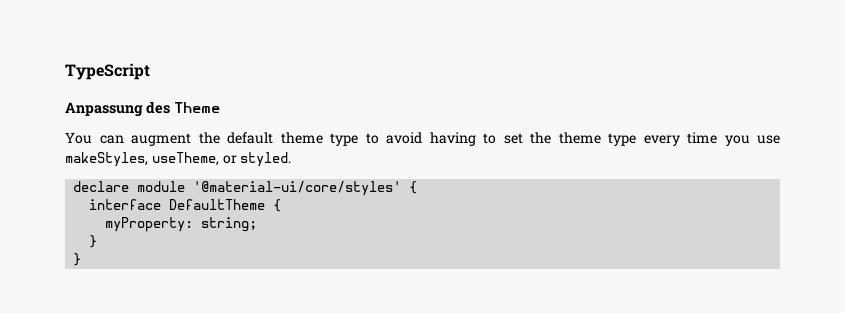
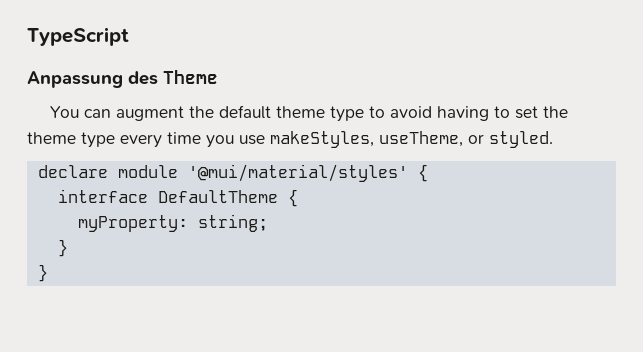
[193,181,402,196] '@material-ui/core/styles' -> [187,164,408,182] '@mui/material/styles'

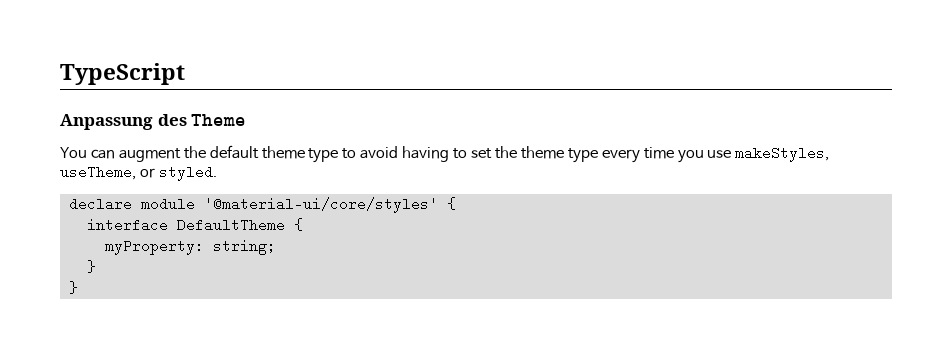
[187,164,408,182] '@mui/material/styles' -> [203,197,438,213] '@material-ui/core/styles'

